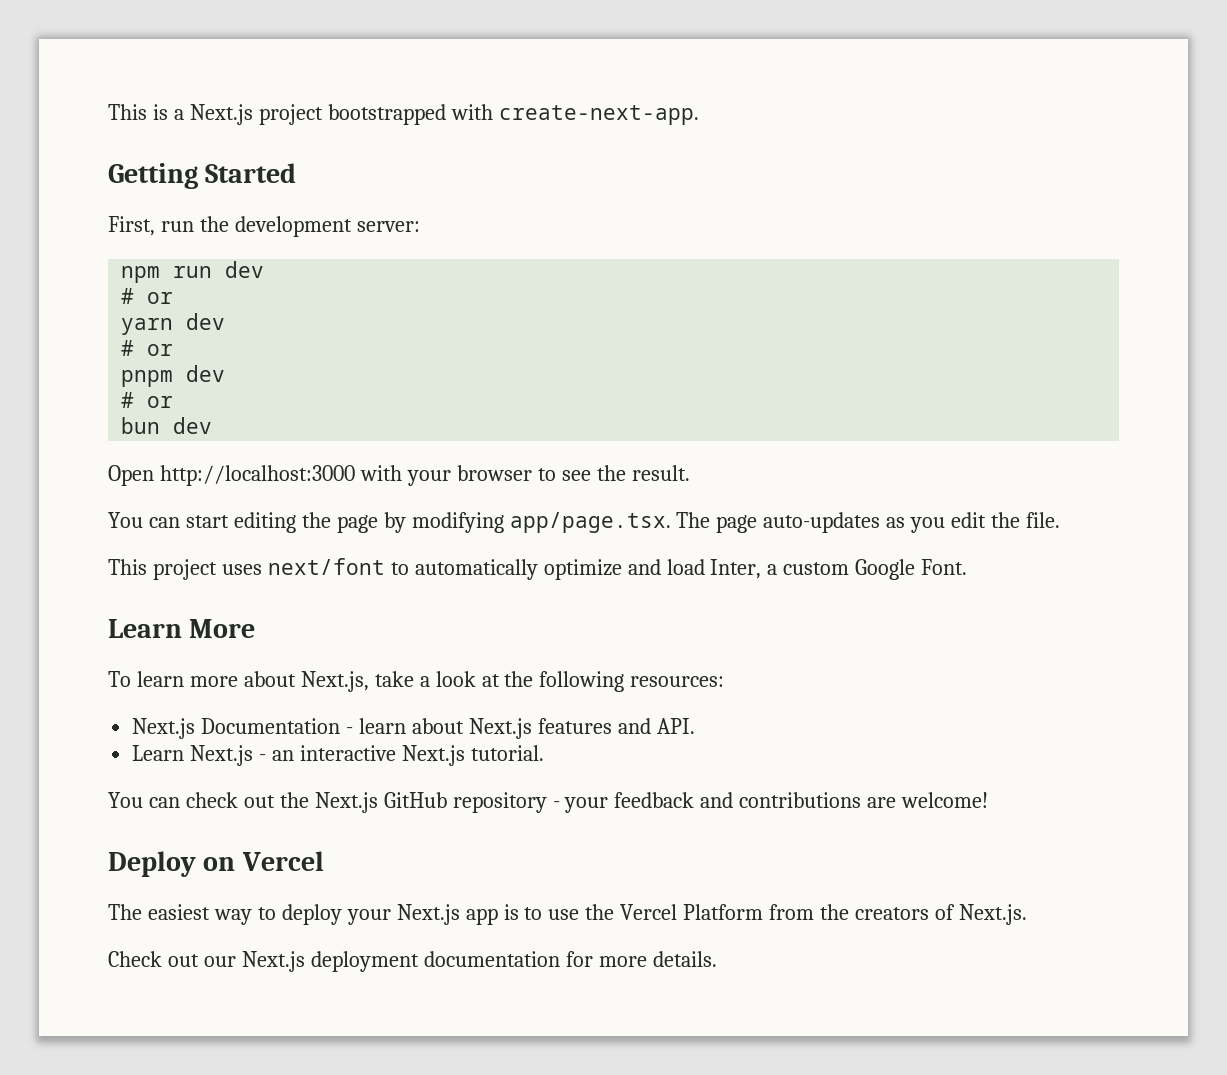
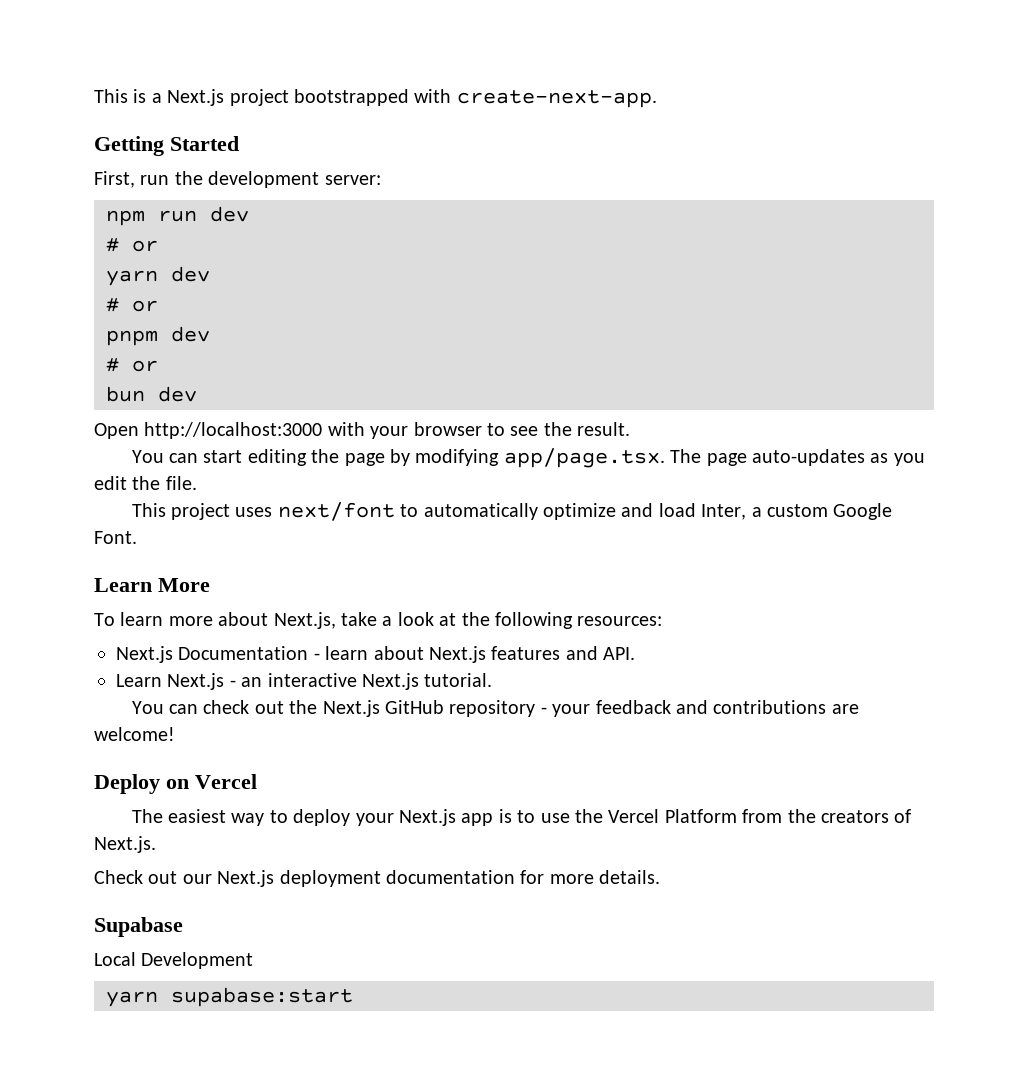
(717, 959) none -> [94,917,183,937] [94,952,254,969] [106,987,353,1007] // Supabase // Local Development // yarn supabase:start

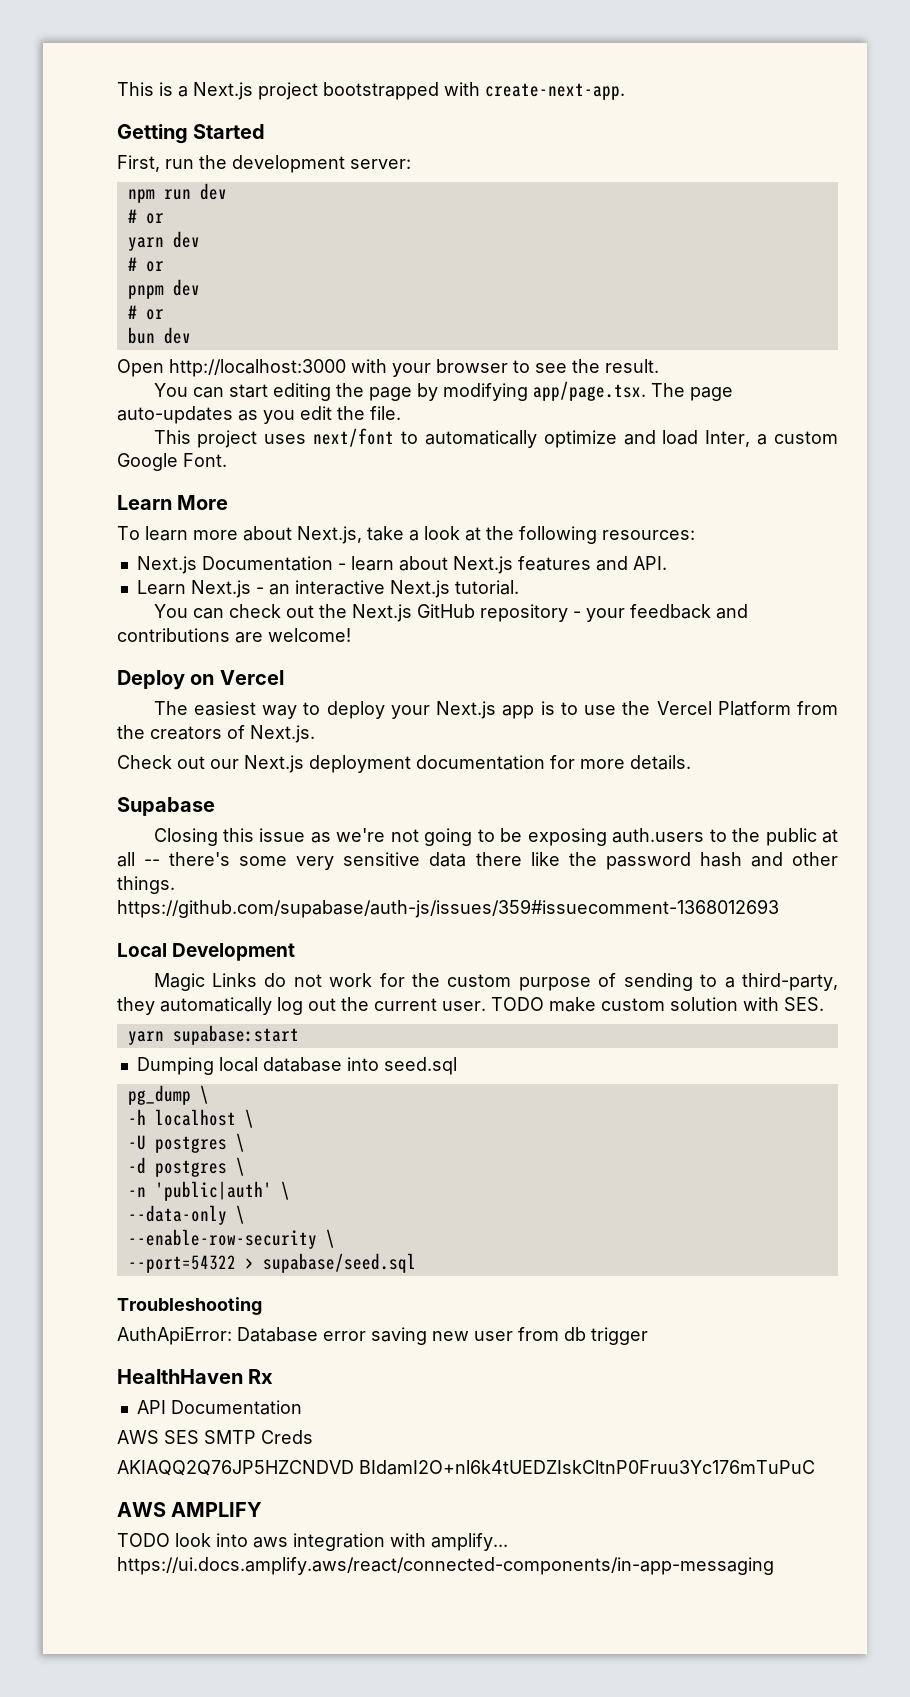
[94,952,254,969] [106,987,353,1007] Local Development // yarn supabase:start -> [153,828,838,846] [117,852,839,870] [117,876,175,894] [117,899,779,918] [117,943,296,961] [153,973,838,991] [117,997,824,1015] [127,1025,299,1045] [136,1057,457,1075] [127,1085,209,1105] [127,1109,254,1128] [127,1133,245,1153] [127,1157,245,1177] [127,1181,290,1201] [127,1205,245,1225] [127,1229,335,1249] [127,1253,416,1273] [117,1297,262,1315] [117,1327,648,1345] [117,1369,274,1384] [136,1400,302,1415] [117,1430,313,1444] [117,1460,815,1476] [117,1502,263,1517] [117,1533,508,1551] [117,1557,774,1575] Closing this issue as we're not going to be exposing auth.users to the public at all -- there's some very sensitive data there like the password hash and other things. https://github.com/supabase/auth-js/issues/359#issuecomment-1368012693 // Local Development // Magic Links do not work for the custom purpose of sending to a third-party, they automatically log out the current user. TODO make custom solution with SES. // yarn supabase:start // Dumping local database into seed.sql // pg_dump \ // -h localhost \ // -U postgres \ // -d postgres \ // -n 'public|auth' \ // --data-only \ // --enable-row-security \ // --port=54322 > supabase/seed.sql // Troubleshooting // AuthApiError: Database error saving new user from db trigger // HealthHaven Rx // API Documentation // AWS SES SMTP Creds // AKIAQQ2Q76JP5HZCNDVD BIdamI2O+nl6k4tUEDZIskCltnP0Fruu3Yc176mTuPuC // AWS AMPLIFY // TODO look into aws integration with amplify... https://ui.docs.amplify.aws/react/connected-components/in-app-messaging

